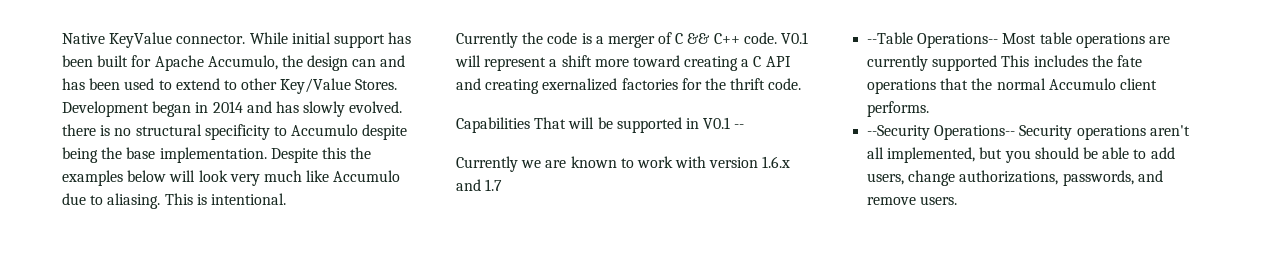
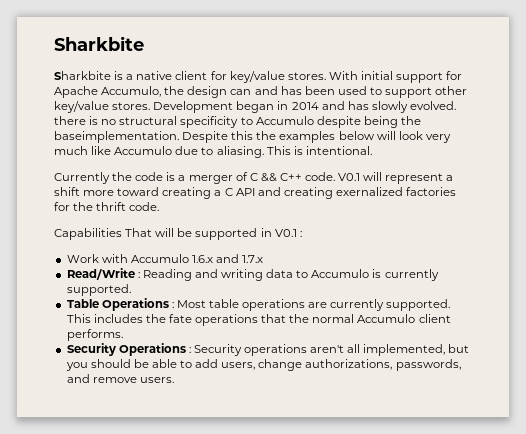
[62,32,412,48] [62,55,129,67] Native KeyValue connector. While initial support has been built -> [54,36,144,51] [54,71,444,83] Sharkbite // Sharkbite is a native client for key/value stores. With initial support
[175,78,398,94] extend to other Key/Value Stores. -> [385,86,468,98] [54,101,151,113] support other key/value stores.
[126,147,267,163] base implementation. -> [54,131,179,143] baseimplementation.
[734,124,745,129] [456,156,791,172] [456,179,503,191] [867,32,999,48] -- // Currently we are known to work with version 1.6.x and 1.7 // --Table Operations-- -> [299,231,302,237] [66,254,264,263] [66,268,439,281] [66,284,131,296] [66,298,174,311] : // Work with Accumulo 1.6.x and 1.7.x // Read/Write : Reading and writing data to Accumulo is currently supported. // Table Operations :
[932,55,998,71] supported -> [386,299,451,311] supported.
[867,125,1016,140] --Security Operations-- -> [66,343,191,356] Security Operations :

